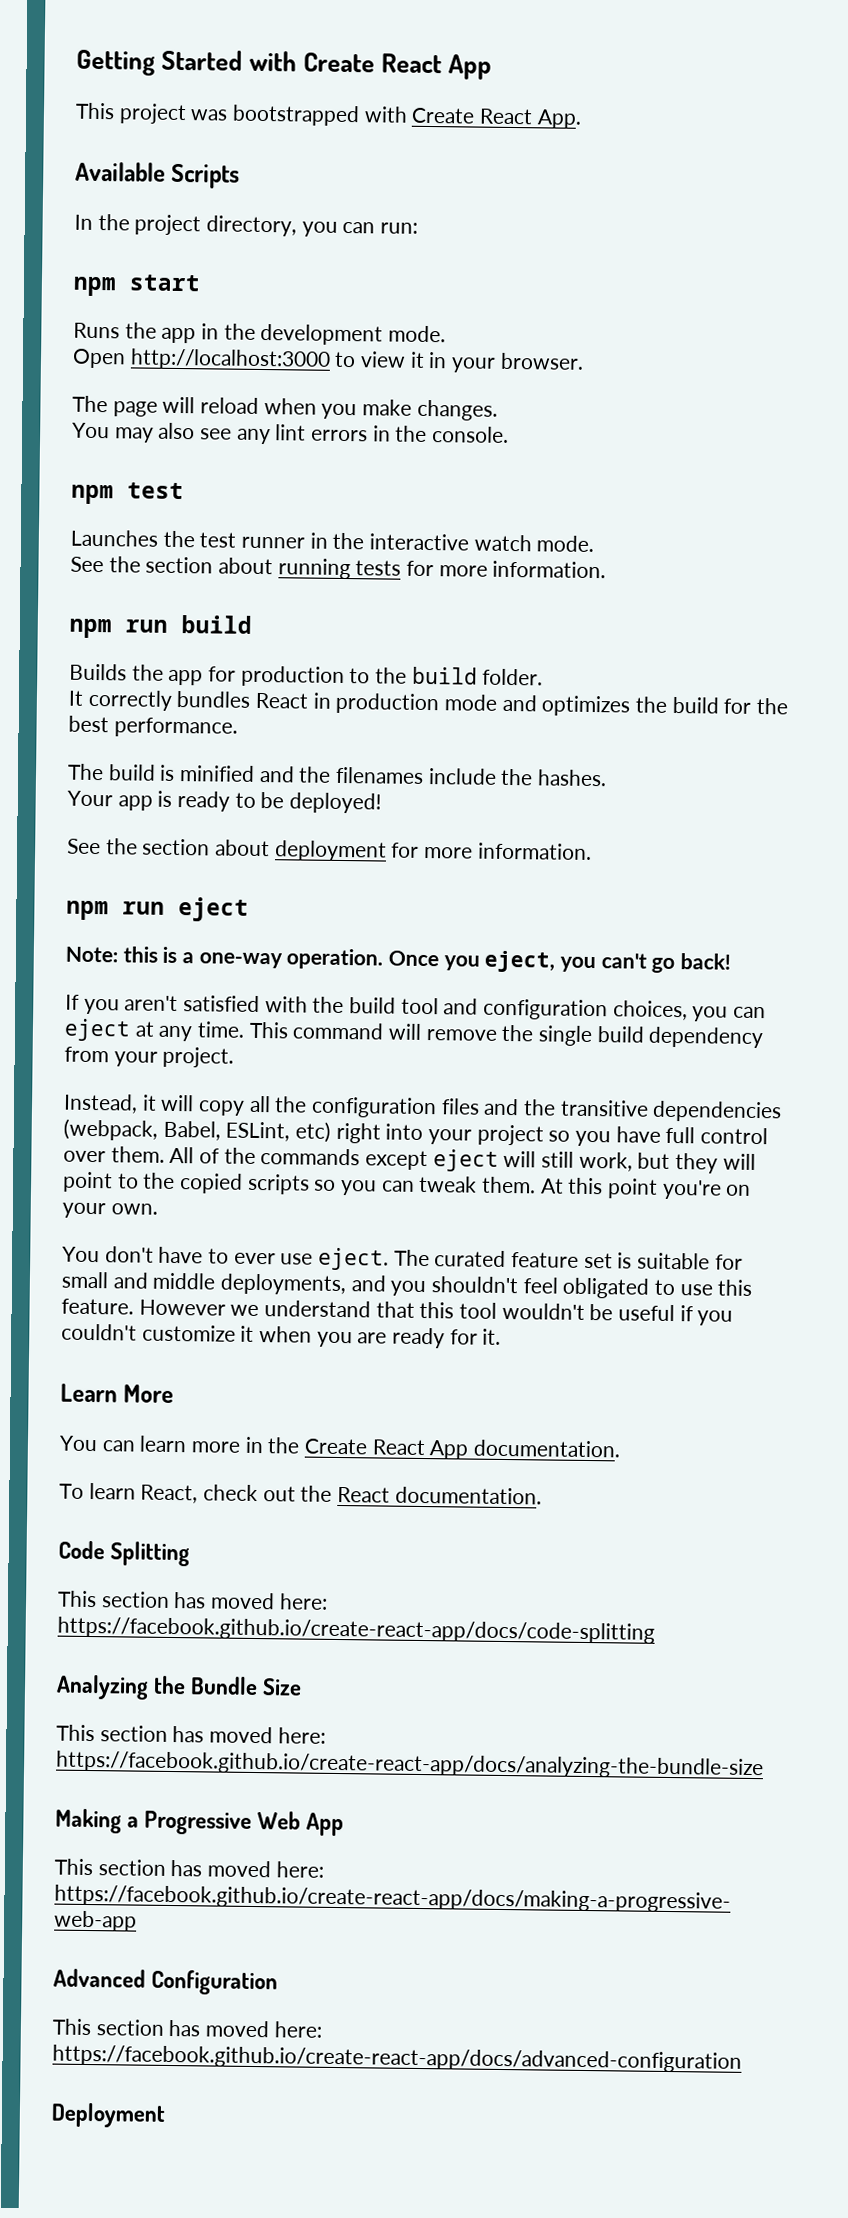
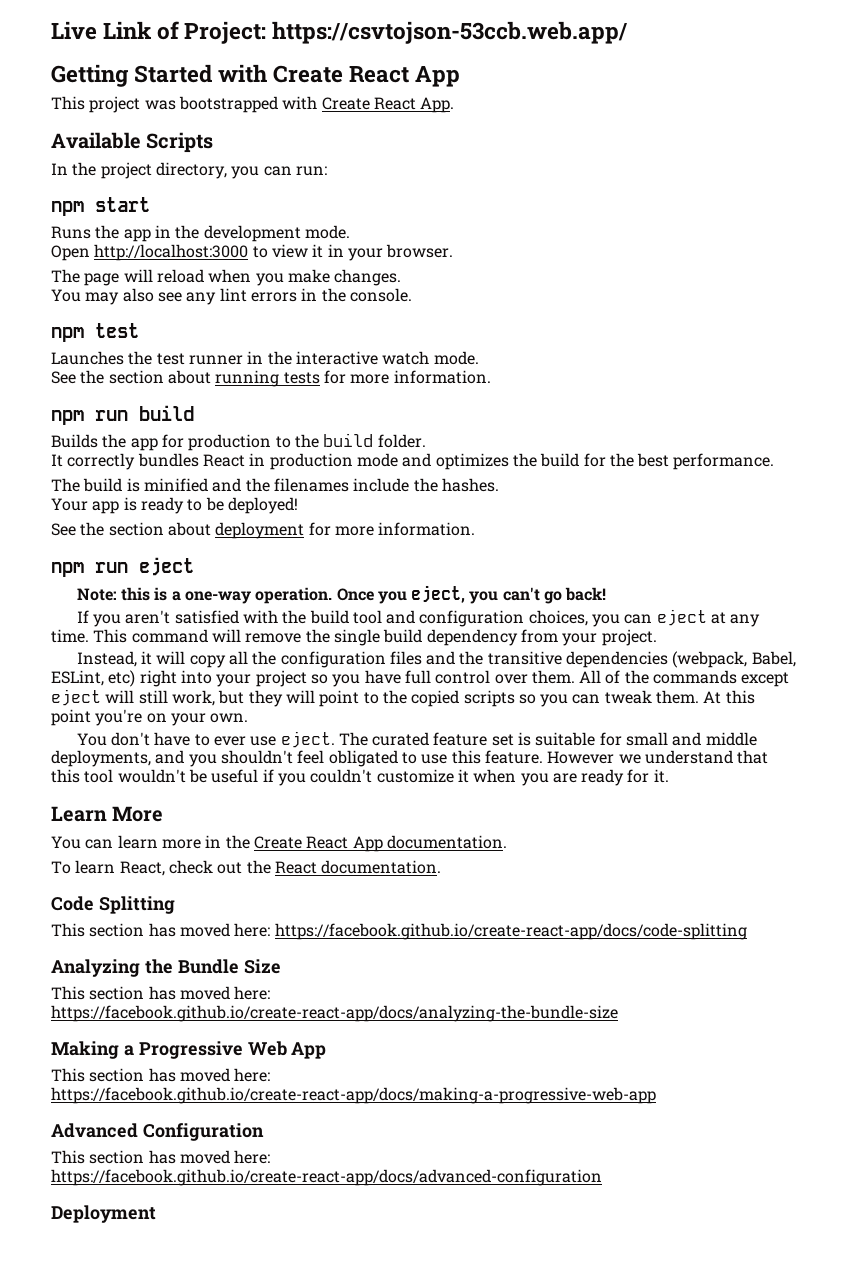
(76, 62) none -> [51,21,628,44] Live Link of Project: https://csvtojson-53ccb.web.app/ //

